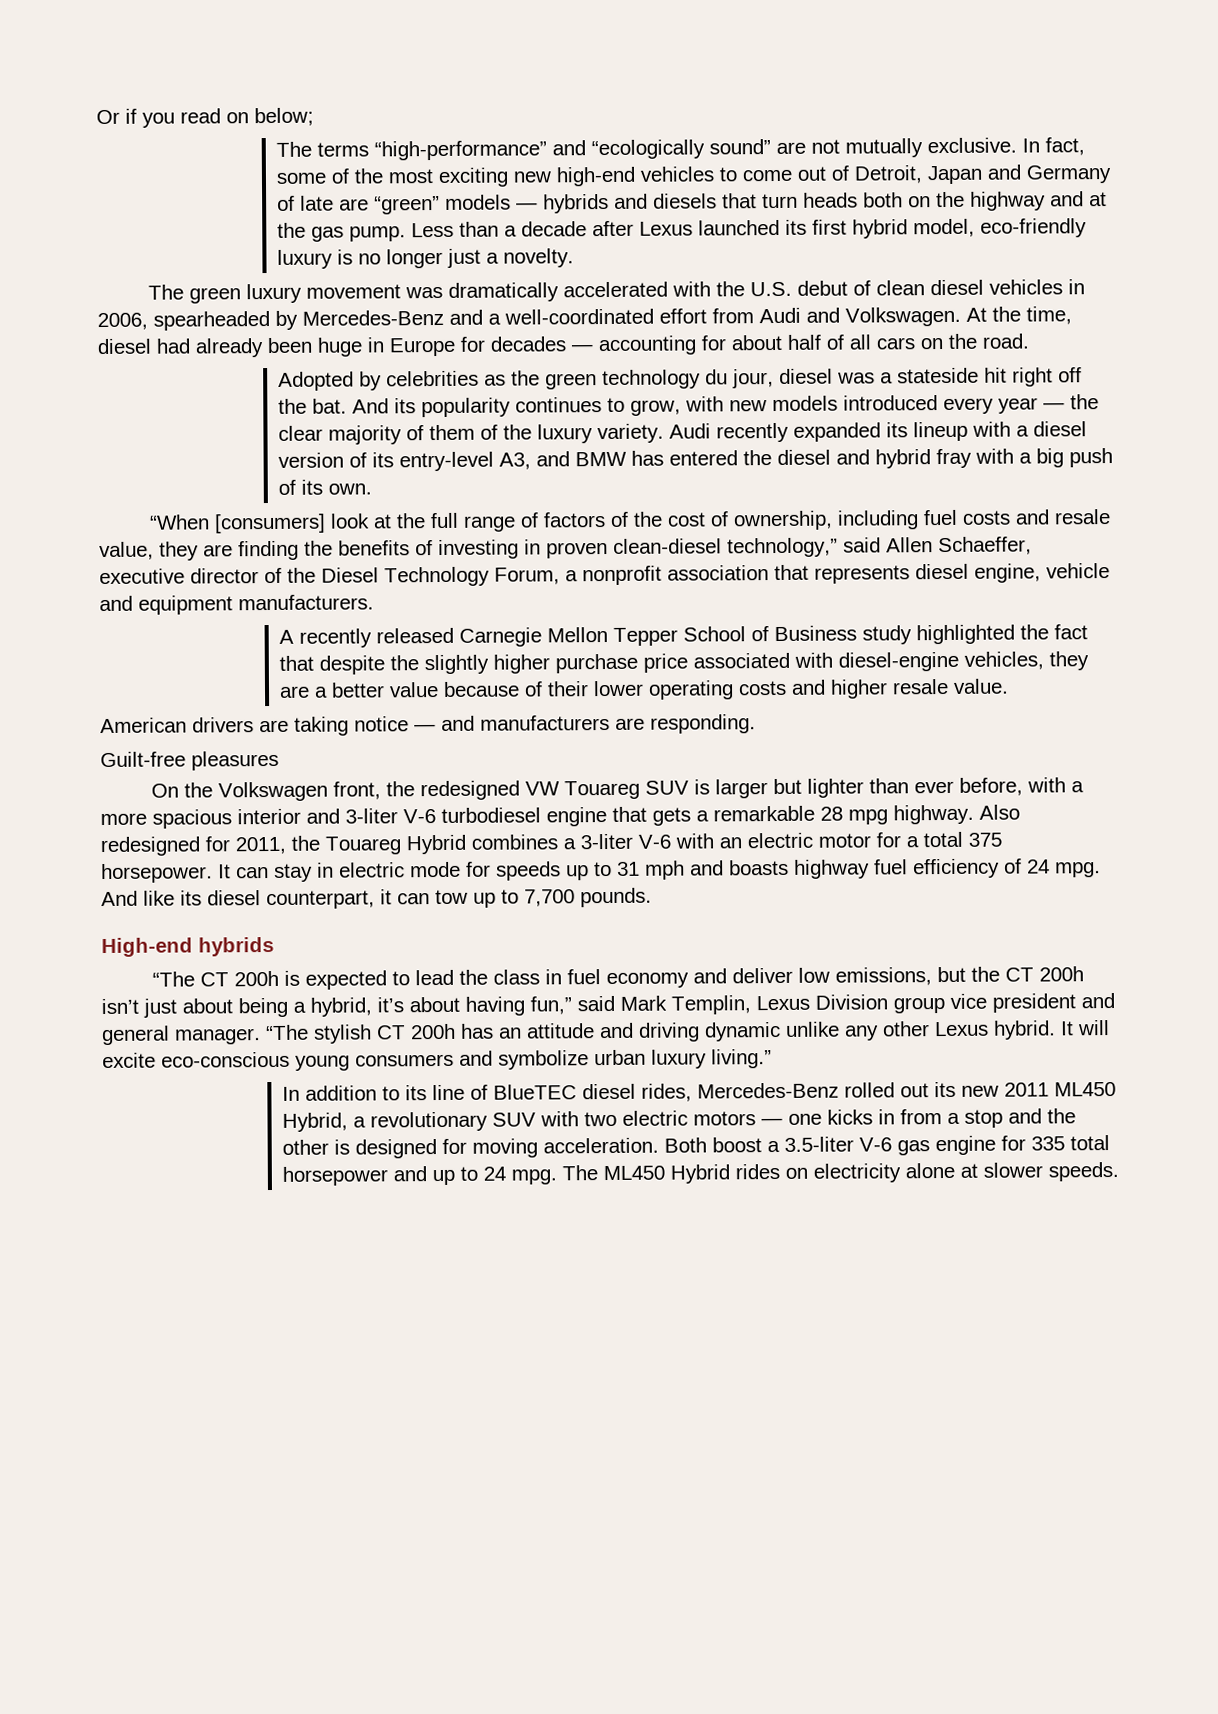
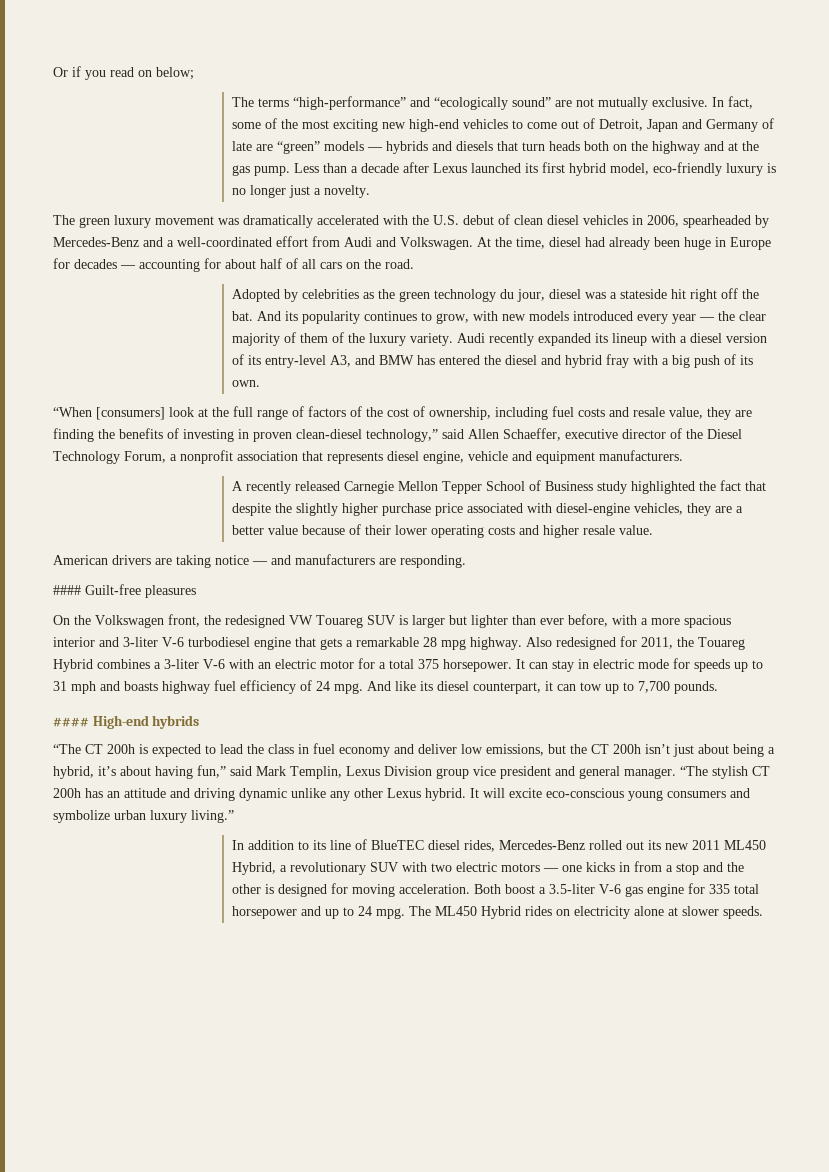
(756, 724) none -> [53,585,81,595] ####
(652, 897) none -> [53,717,89,727] ####

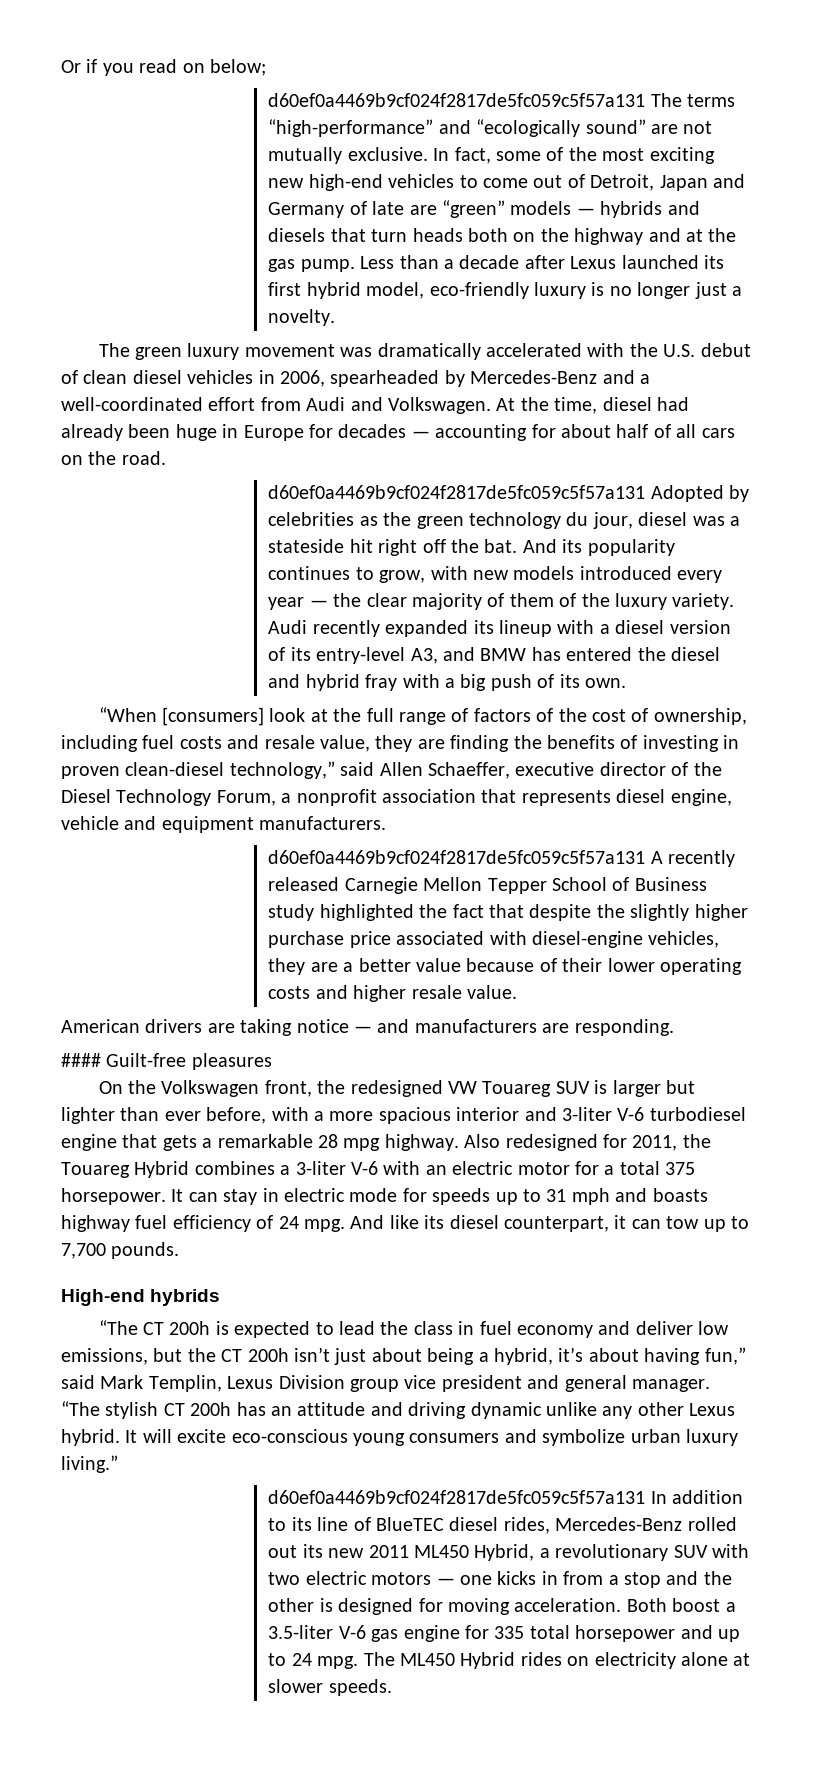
(194, 73) none -> [268,93,646,107] d60ef0a4469b9cf024f2817de5fc059c5f57a131
(414, 264) none -> [268,485,646,499] d60ef0a4469b9cf024f2817de5fc059c5f57a131
(683, 455) none -> [268,850,646,864] d60ef0a4469b9cf024f2817de5fc059c5f57a131
[53,717,89,727] #### -> (180, 1250) none
(234, 816) none -> [268,1490,646,1504] d60ef0a4469b9cf024f2817de5fc059c5f57a131

